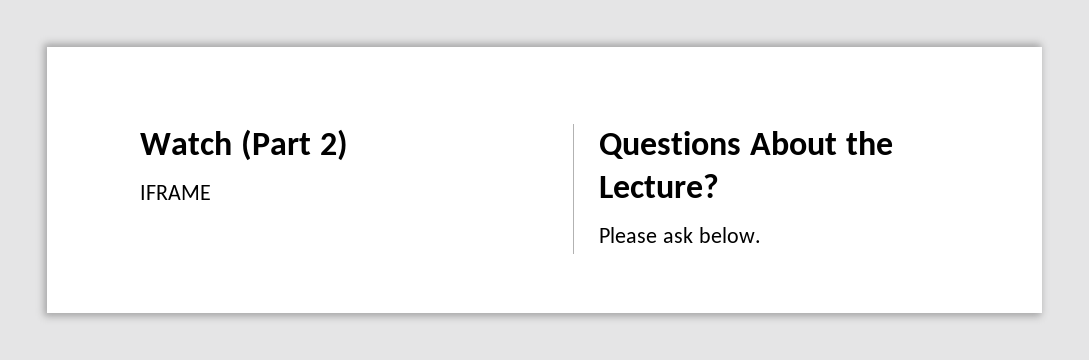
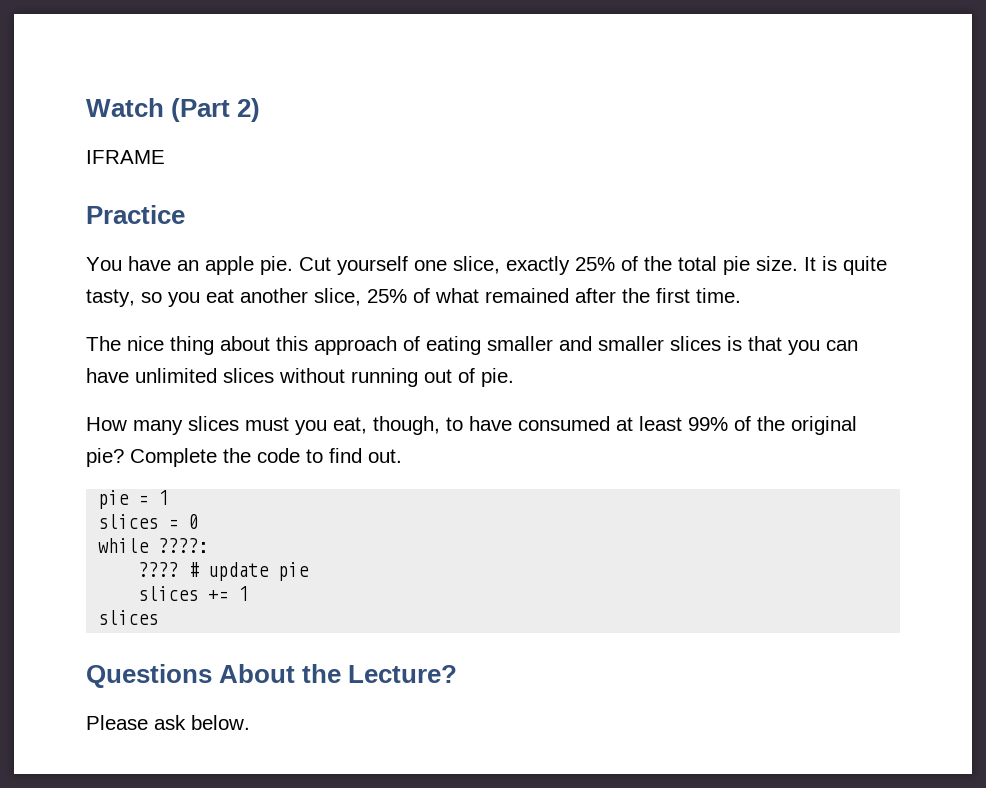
(211, 192) none -> [86,205,185,224] [86,256,887,275] [86,288,741,307] [86,336,858,355] [86,368,514,387] [86,416,857,435] [86,448,402,467] [98,490,169,509] [98,514,199,529] [98,538,209,553] [138,562,310,581] [138,586,249,601] [98,610,159,625] // Practice // You have an apple pie. Cut yourself one slice, exactly 25% of the total pie size. It is quite tasty, so you eat another slice, 25% of what remained after the first time. // The nice thing about this approach of eating smaller and smaller slices is that you can have unlimited slices without running out of pie. // How many slices must you eat, though, to have consumed at least 99% of the original pie? Complete the code to find out. // pie = 1 // slices = 0 // while ????: // ???? # update pie // slices += 1 // slices

